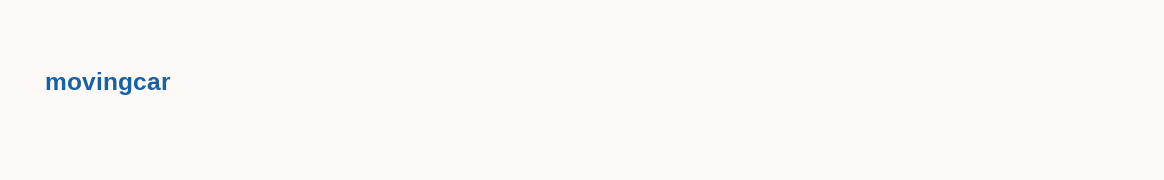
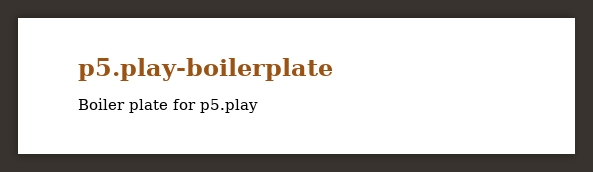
[45,72,171,95] movingcar -> [78,58,333,81] [78,98,258,113] p5.play-boilerplate // Boiler plate for p5.play

